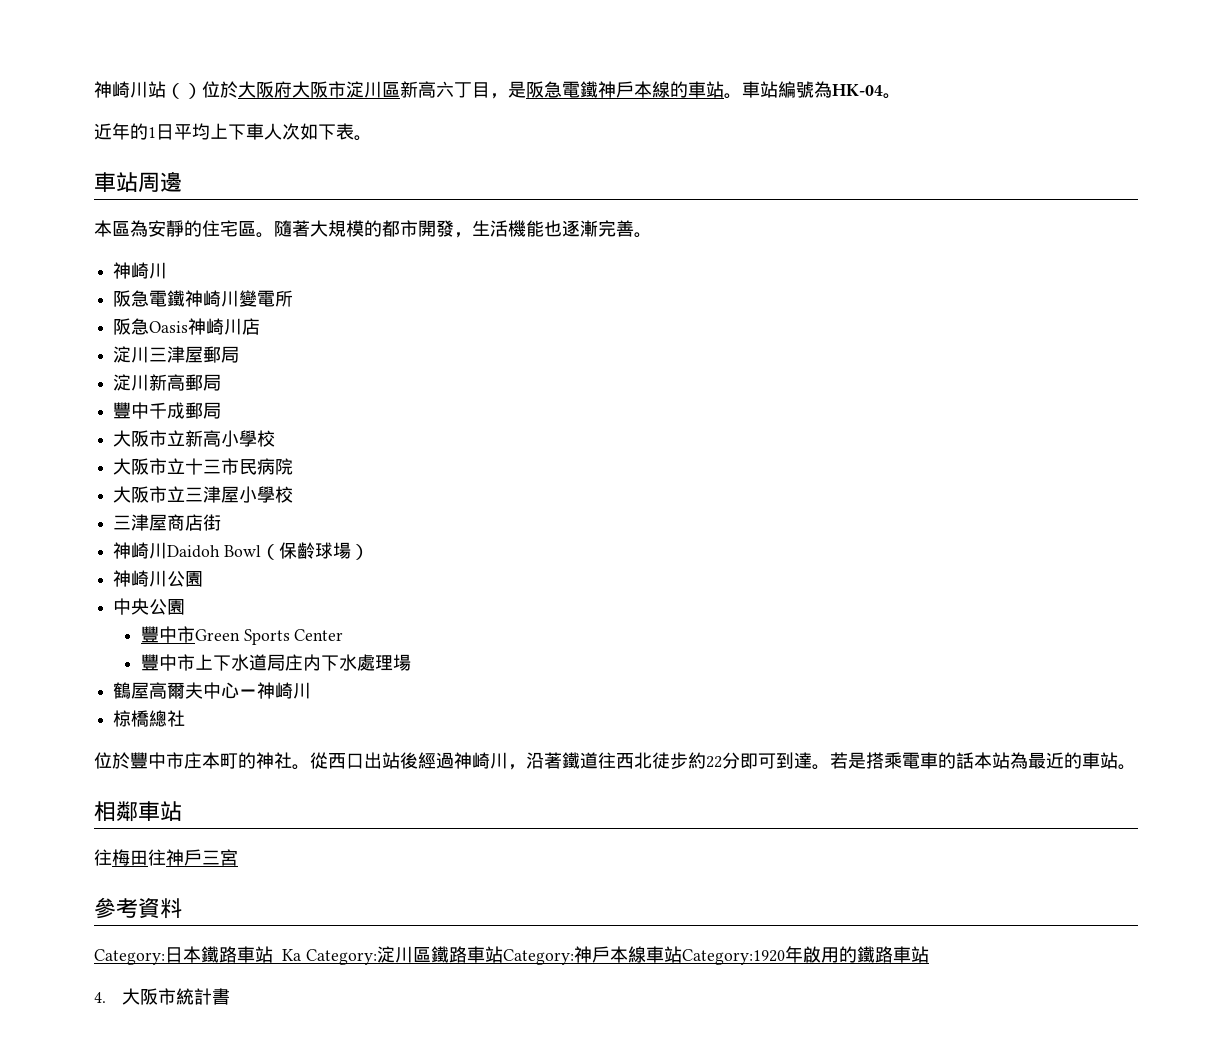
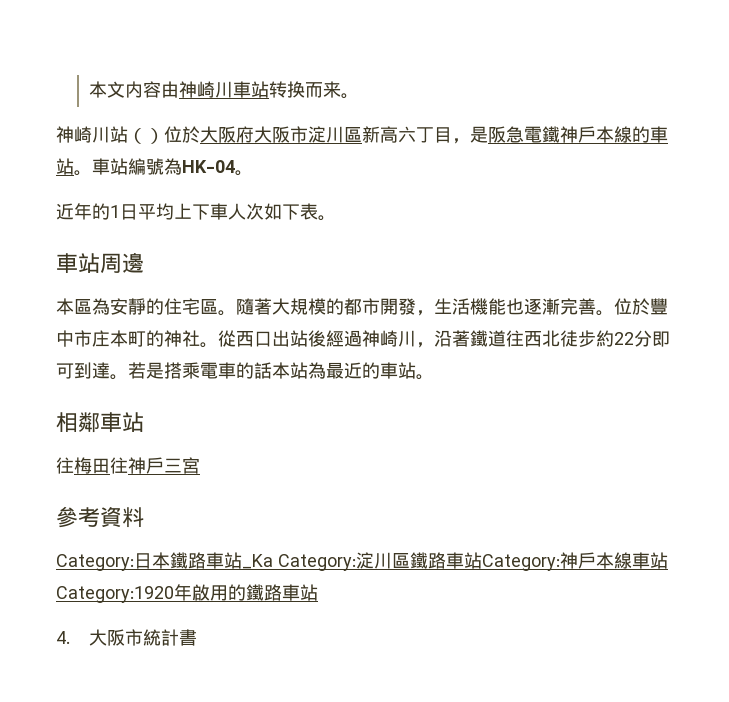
(94, 89) none -> [89,81,360,99] 本文内容由神崎川車站转换而来。 //
[113,262,168,279] [113,290,294,307] [113,318,261,335] [113,346,240,363] [113,374,222,391] [113,402,222,419] [113,430,276,447] [113,458,294,475] [113,486,294,503] [113,514,222,531] [113,542,369,560] [113,570,204,587] [113,598,186,615] [140,626,344,645] [140,654,411,671] [113,682,312,699] [113,710,186,727] // 神崎川 // 阪急電鐵神崎川變電所 // 阪急Oasis神崎川店 // 淀川三津屋郵局 // 淀川新高郵局 // 豐中千成郵局 // 大阪市立新高小學校 // 大阪市立十三市民病院 // 大阪市立三津屋小學校 // 三津屋商店街 // 神崎川Daidoh Bowl（保齡球場） // 神崎川公園 // 中央公園 // 豐中市Green Sports Center // 豐中市上下水道局庄内下水處理場 // 鶴屋高爾夫中心ー神崎川 // 椋橋總社 // -> (614, 313) none

